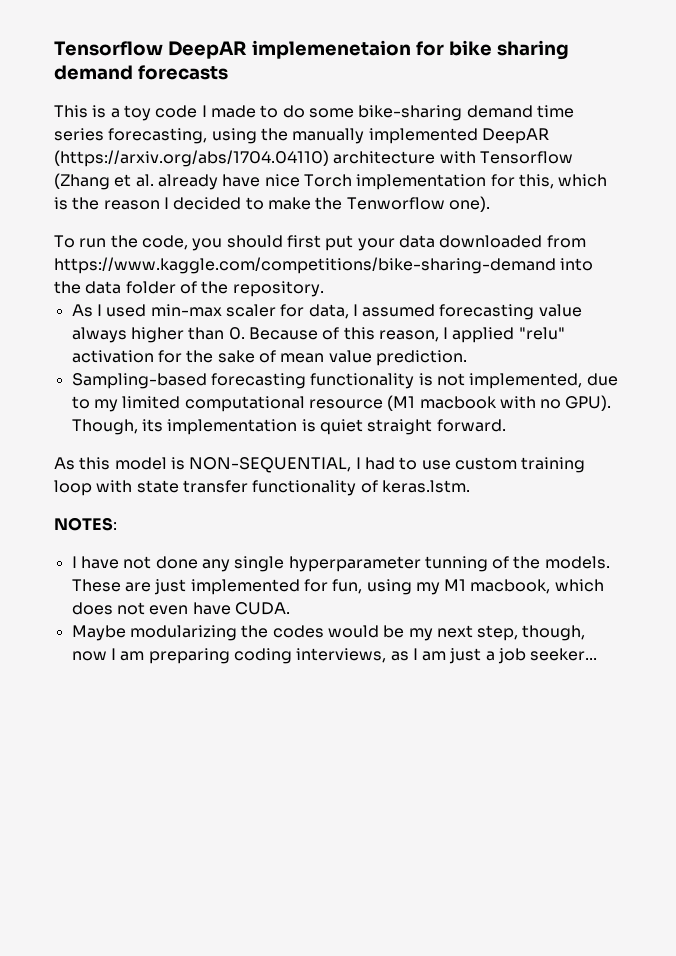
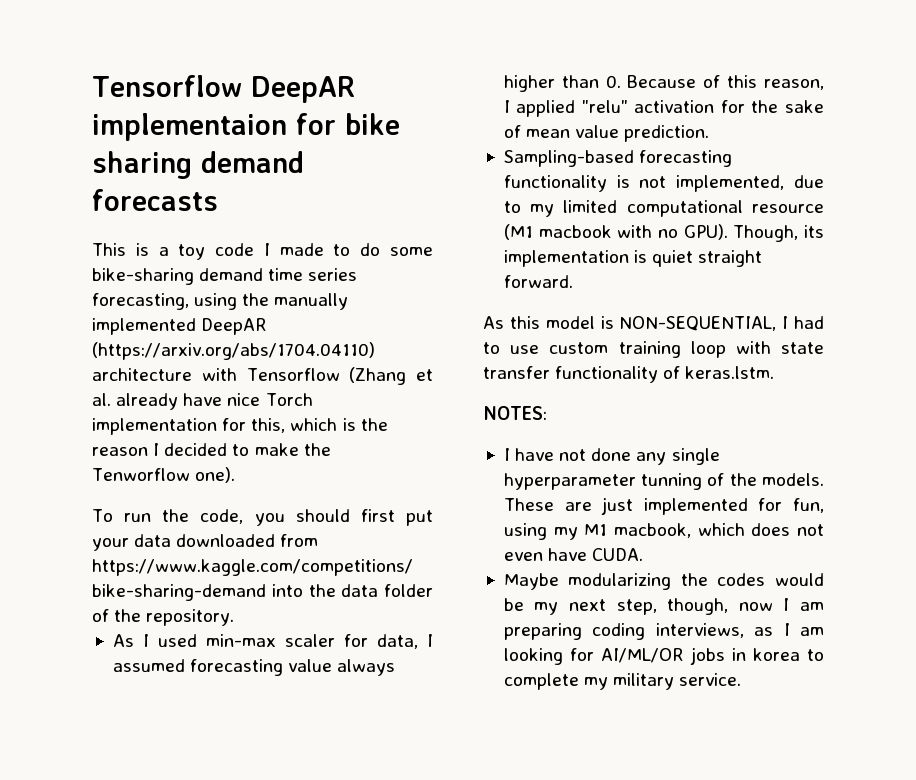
[251,40,411,59] implemenetaion -> [92,113,287,141] implementaion
[449,648,598,664] just a job seeker... -> [503,647,824,665] [503,673,742,690] looking for AI/ML/OR jobs in korea to complete my military service.

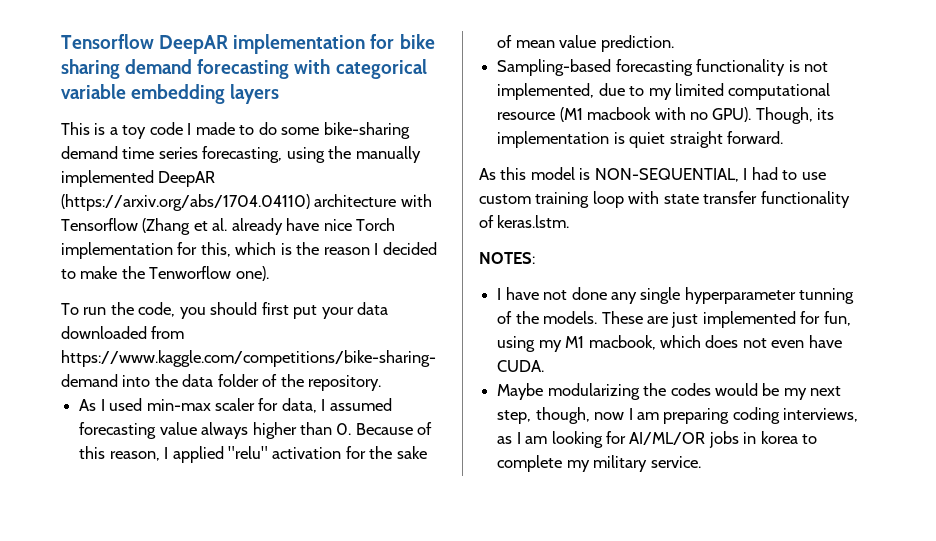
[92,113,287,141] implementaion -> [233,34,366,54] implementation
[92,189,218,211] forecasts -> [197,59,427,79] [61,84,280,104] forecasting with categorical variable embedding layers

